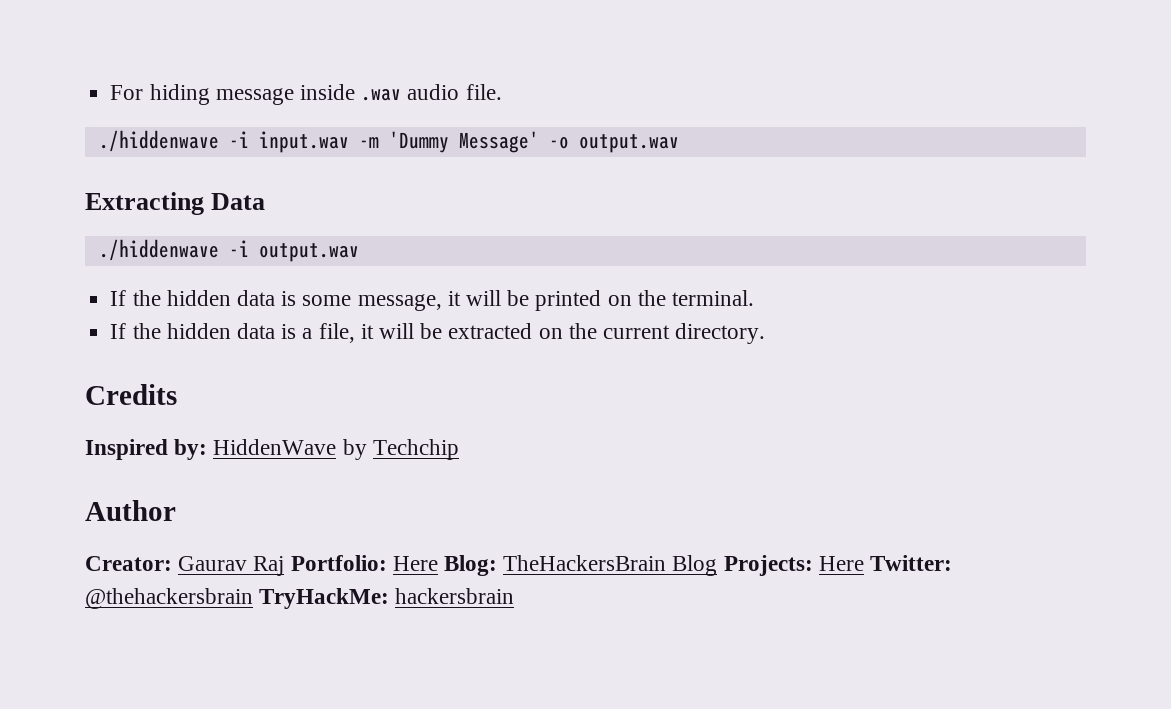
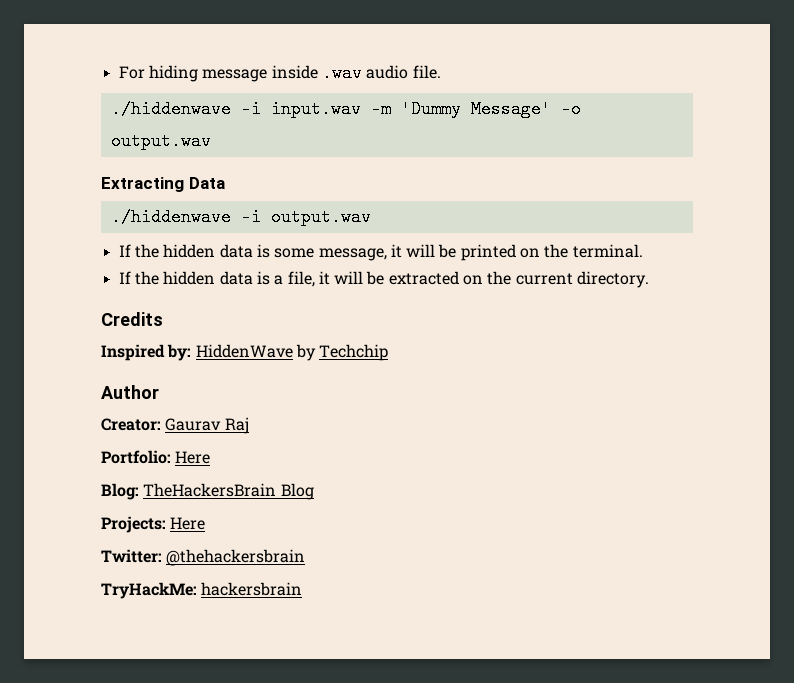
(285, 566) none -> (249, 425) //
(438, 563) none -> (211, 457) //
(718, 565) none -> (314, 491) //
(864, 563) none -> (206, 523) //
(253, 598) none -> (306, 557) //

